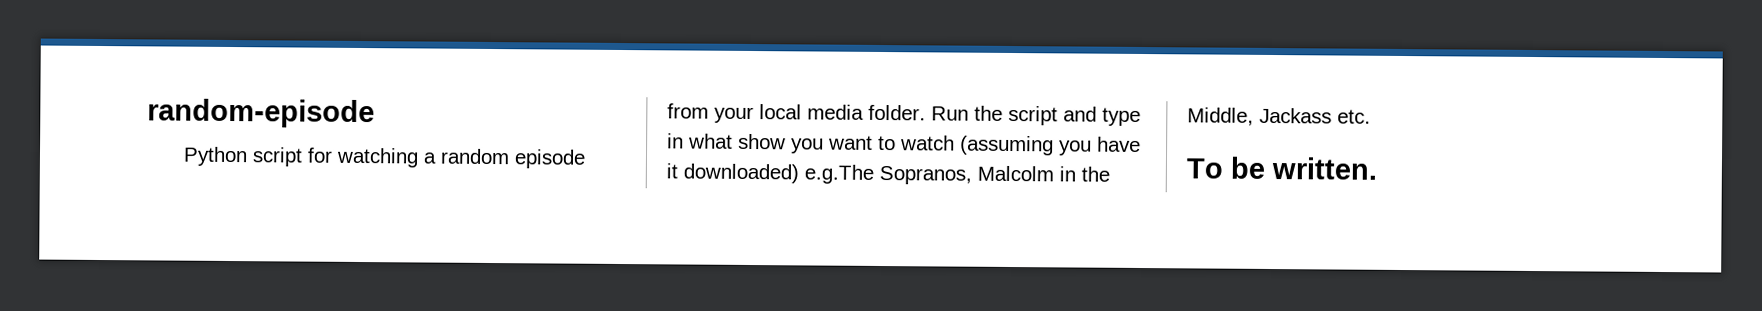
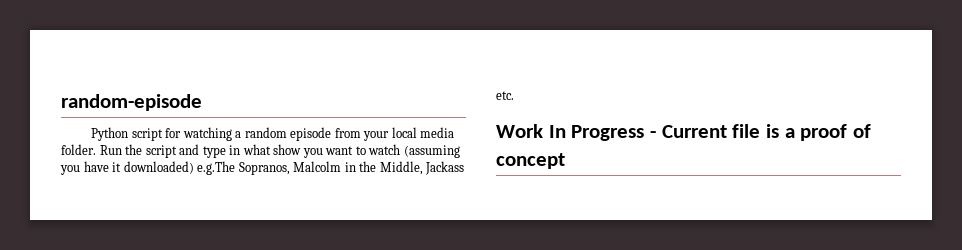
[1186,156,1377,180] To be written. -> [496,124,872,141] [496,153,565,169] Work In Progress - Current file is a proof of concept

